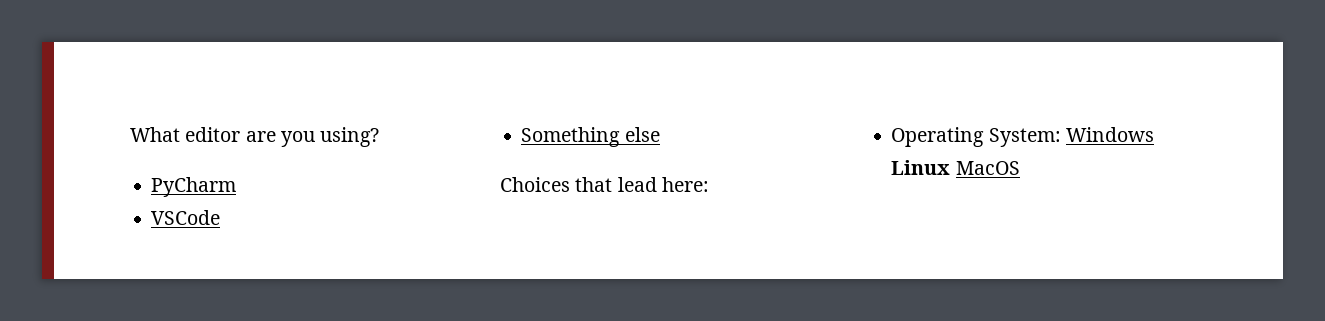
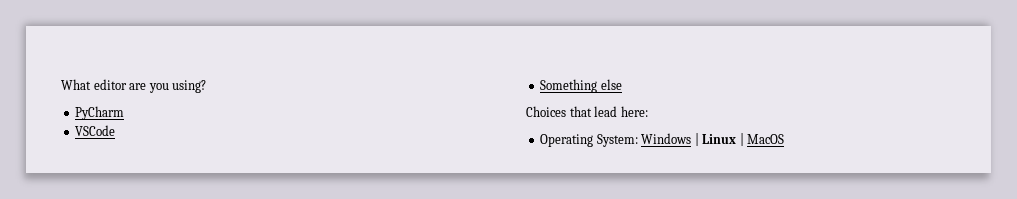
[891,160,951,175] Linux -> [694,133,744,146] | Linux |

